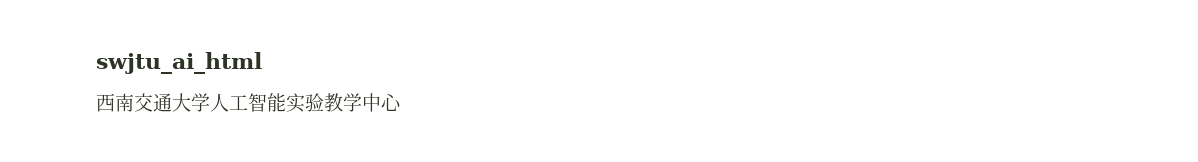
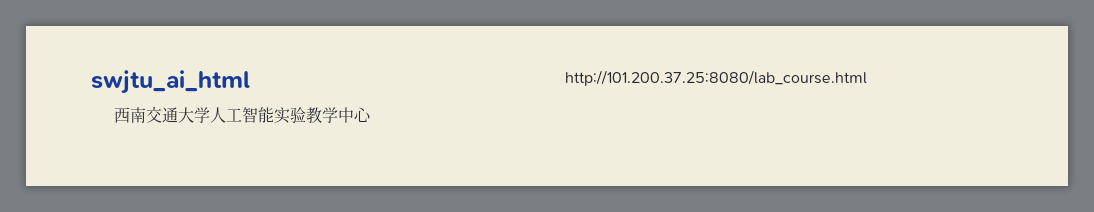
(401, 102) none -> [565,70,867,86] http://101.200.37.25:8080/lab_course.html

